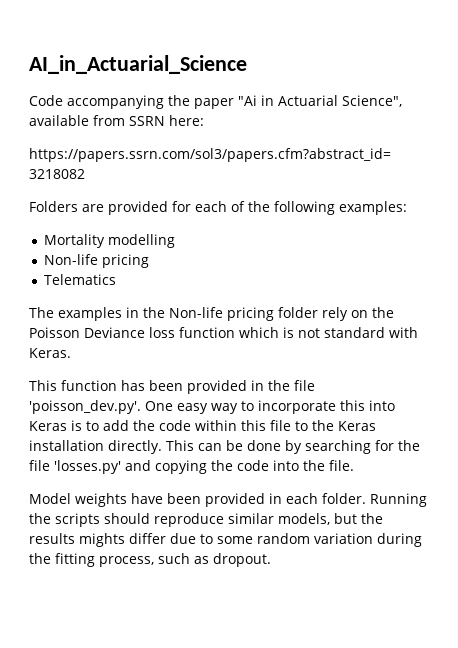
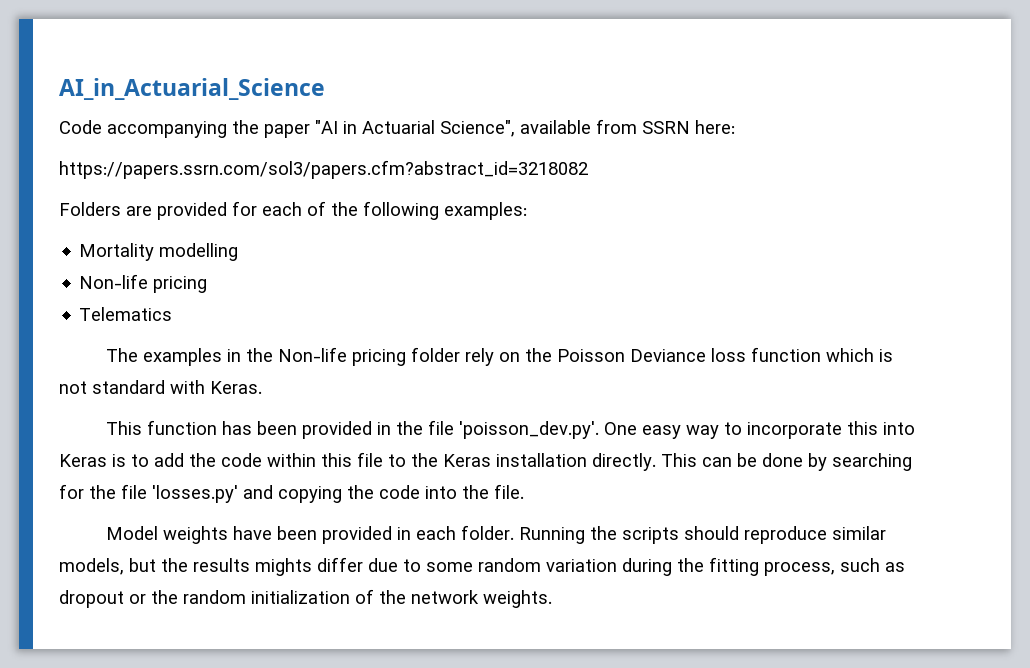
[238,95,257,106] "Ai -> [315,120,338,134] "AI
[213,553,271,567] dropout. -> [59,589,552,608] dropout or the random initialization of the network weights.

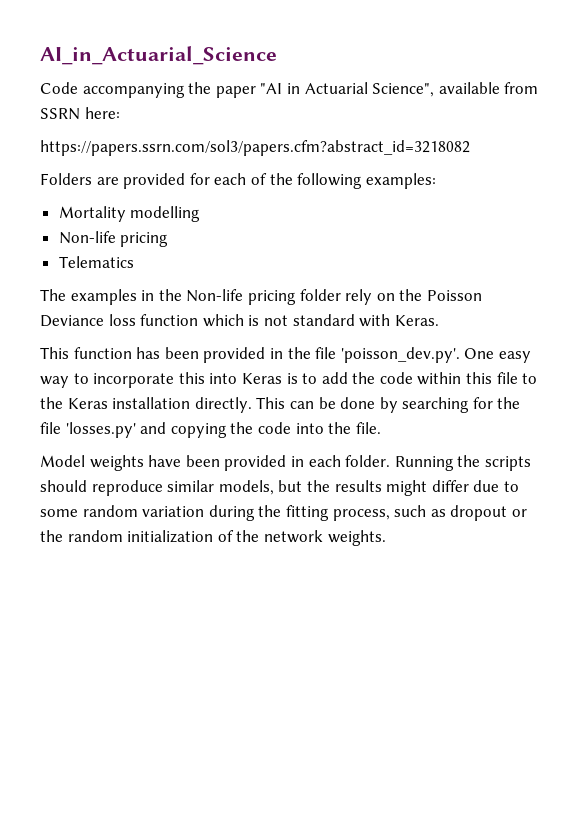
[255,558,312,576] mights -> [386,480,428,496] might

